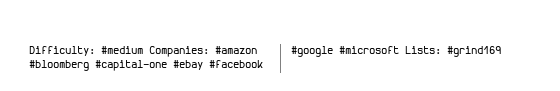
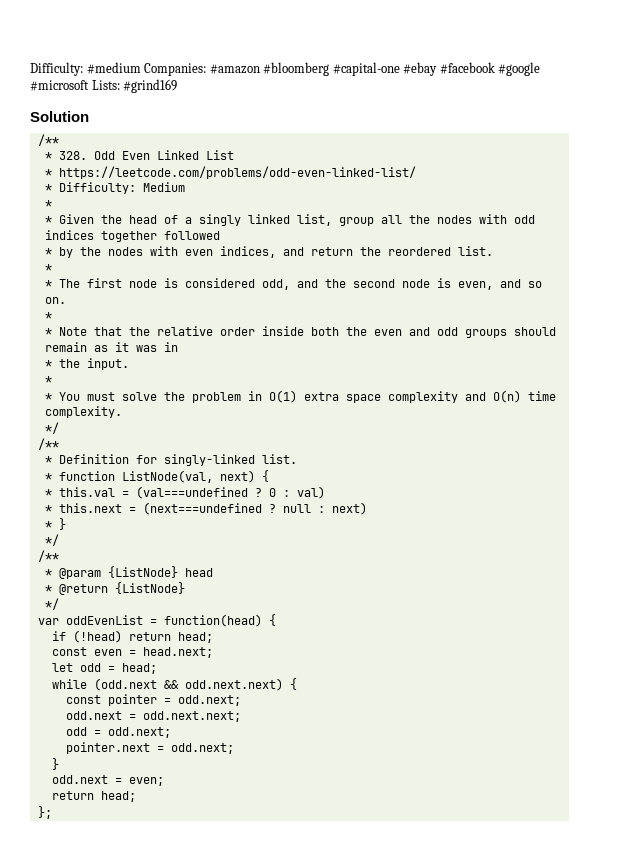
(501, 51) none -> [30,111,89,122] [37,134,59,146] [44,150,234,160] [44,166,416,179] [44,182,185,194] [44,200,52,208] [44,214,535,226] [44,230,220,242] [44,246,493,258] [44,264,52,272] [44,278,542,290] [44,297,66,304] [44,312,52,320] [44,326,556,338] [44,342,178,352] [44,358,129,370] [44,376,52,384] [44,390,556,403] [44,406,122,418] [44,422,59,434] [37,438,59,450] [44,454,297,466] [44,470,269,483] [44,486,325,499] [44,502,367,515] [44,518,66,530] [44,534,59,546] [37,550,59,562] [44,566,213,579] [44,582,185,595] [44,598,59,610] [37,614,276,627] [51,630,213,643] [51,647,213,658] [51,663,157,674] [51,678,297,691] [65,694,241,706] [65,711,241,722] [65,727,171,738] [65,742,234,754] [51,758,59,770] [51,775,164,786] [51,791,136,802] [37,806,52,819] // Solution // /** // * 328. Odd Even Linked List // * https://leetcode.com/problems/odd-even-linked-list/ // * Difficulty: Medium // * // * Given the head of a singly linked list, group all the nodes with odd indices together followed // * by the nodes with even indices, and return the reordered list. // * // * The first node is considered odd, and the second node is even, and so on. // * // * Note that the relative order inside both the even and odd groups should remain as it was in // * the input. // * // * You must solve the problem in O(1) extra space complexity and O(n) time complexity. // */ // /** // * Definition for singly-linked list. // * function ListNode(val, next) { // * this.val = (val===undefined ? 0 : val) // * this.next = (next===undefined ? null : next) // * } // */ // /** // * @param {ListNode} head // * @return {ListNode} // */ // var oddEvenList = function(head) { // if (!head) return head; // const even = head.next; // let odd = head; // while (odd.next && odd.next.next) { // const pointer = odd.next; // odd.next = odd.next.next; // odd = odd.next; // pointer.next = odd.next; // } // odd.next = even; // return head; // };

